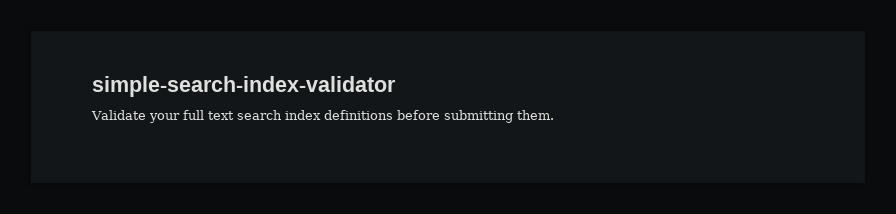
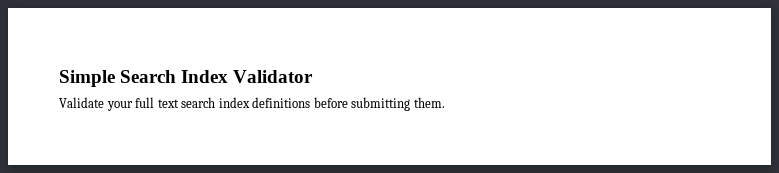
[92,76,396,97] simple-search-index-validator -> [59,70,314,87] Simple Search Index Validator

